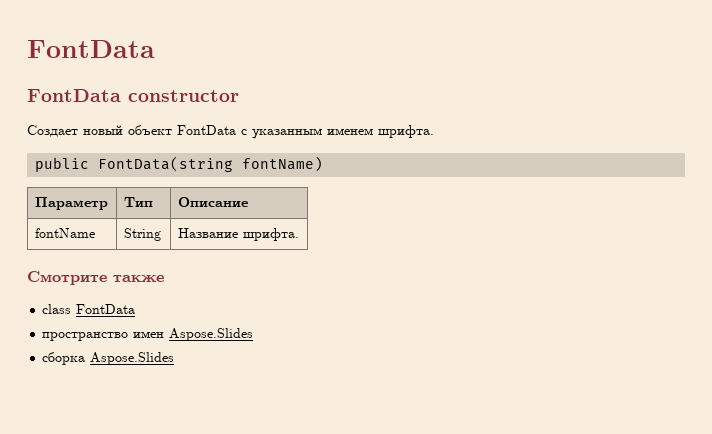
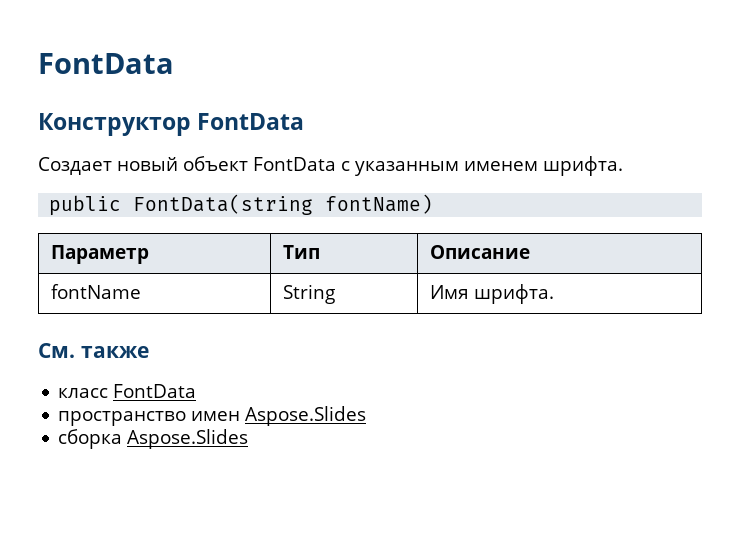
[27,40,155,58] [27,89,239,102] FontData // FontData constructor -> [38,53,174,74] [38,113,305,136] FontData // Конструктор FontData
[177,228,299,241] [27,271,107,285] Название шрифта. // Смотрите -> [430,284,555,304] [38,343,75,358] Имя шрифта. // См.
[42,304,72,314] class -> [58,388,109,398] класс

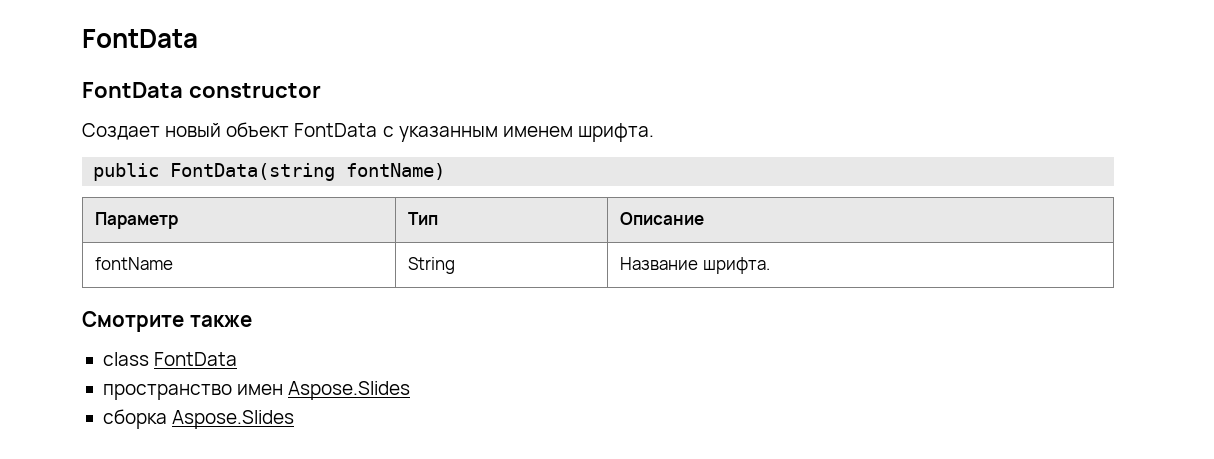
[38,53,174,74] [38,113,305,136] FontData // Конструктор FontData -> [82,29,198,48] [82,82,321,98] FontData // FontData constructor
[430,284,555,304] [38,343,75,358] Имя шрифта. // См. -> [620,257,771,274] [82,311,184,332] Название шрифта. // Смотрите
[58,388,109,398] класс -> [102,352,149,366] class

